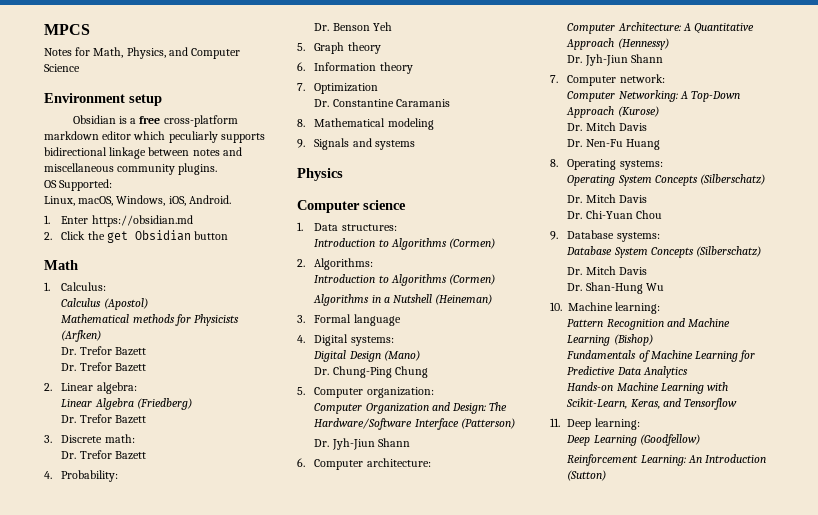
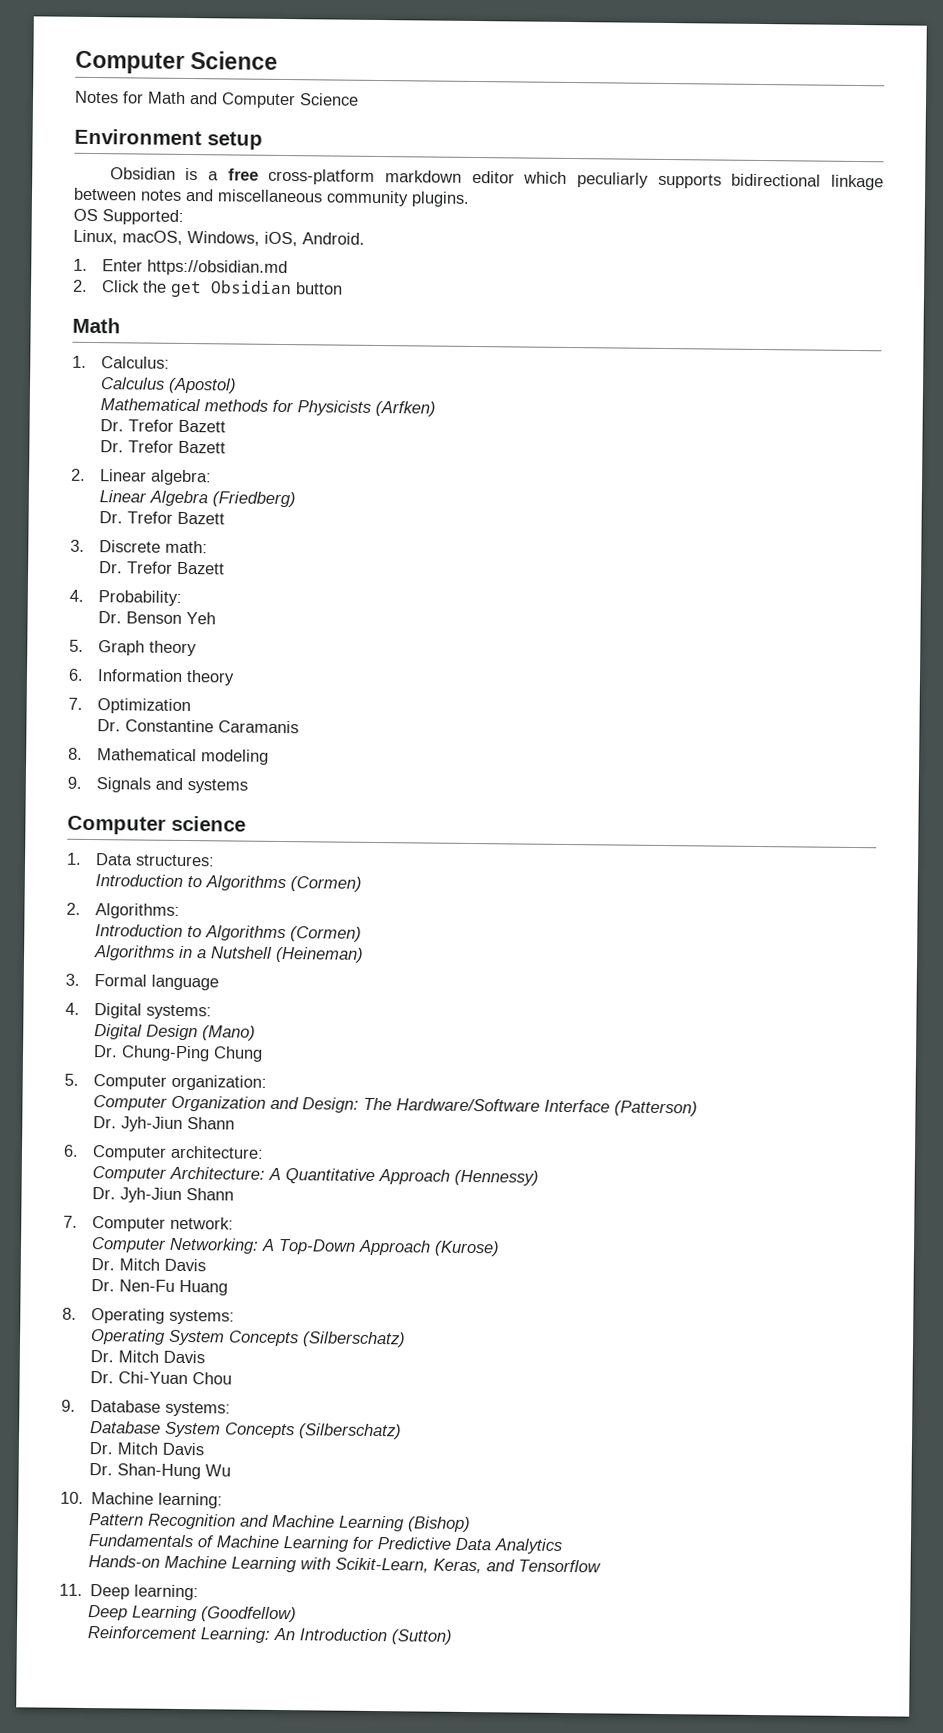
[44,24,90,35] MPCS -> [75,50,279,74] Computer Science
[93,47,166,59] Math, Physics, -> [147,91,186,104] Math
[297,168,343,181] // Physics -> (249, 786) none

